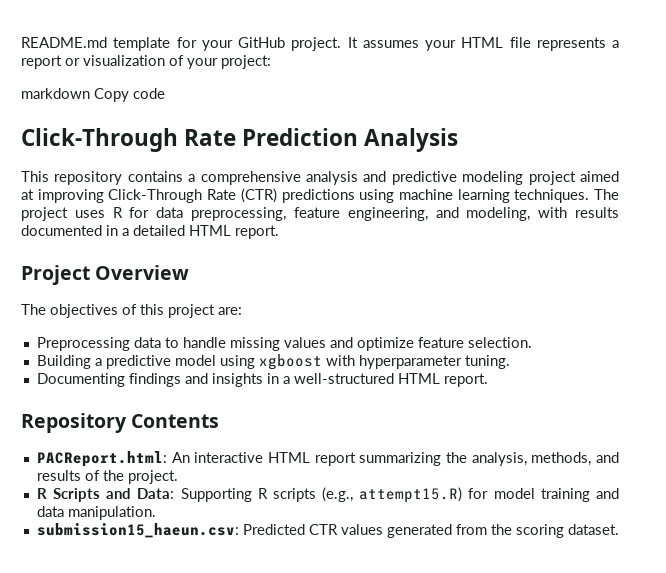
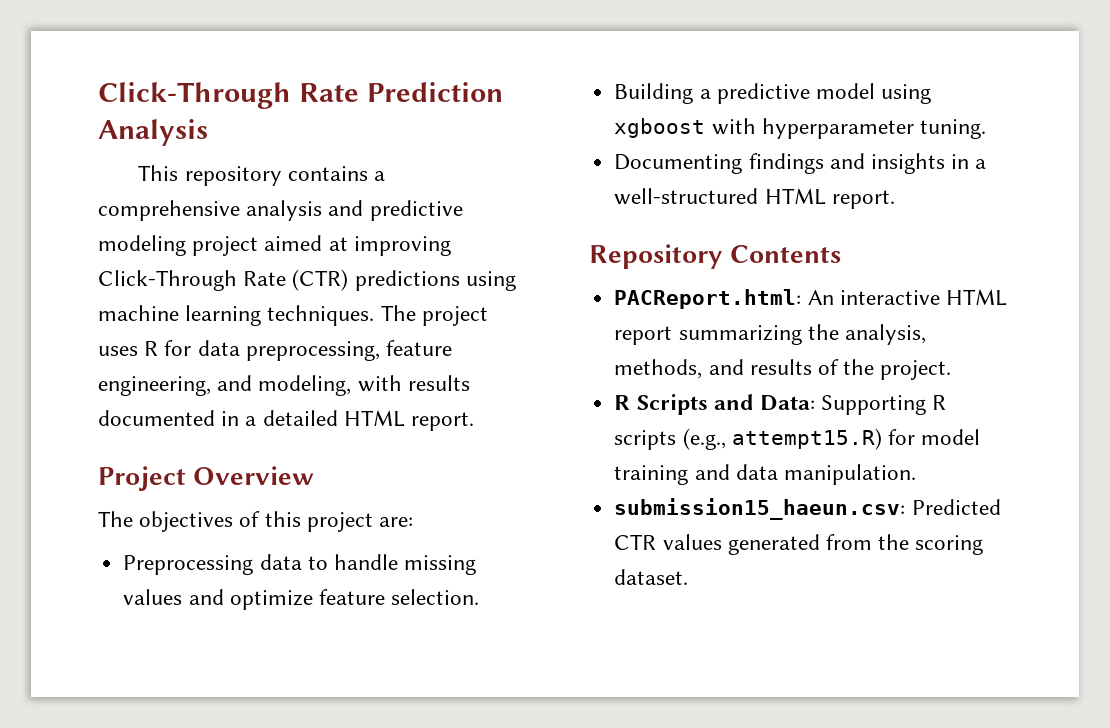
[21,37,619,51] [21,55,271,69] [21,88,165,102] README.md template for your GitHub project. It assumes your HTML file represents a report or visualization of your project: // markdown Copy code // -> (98, 95) none

